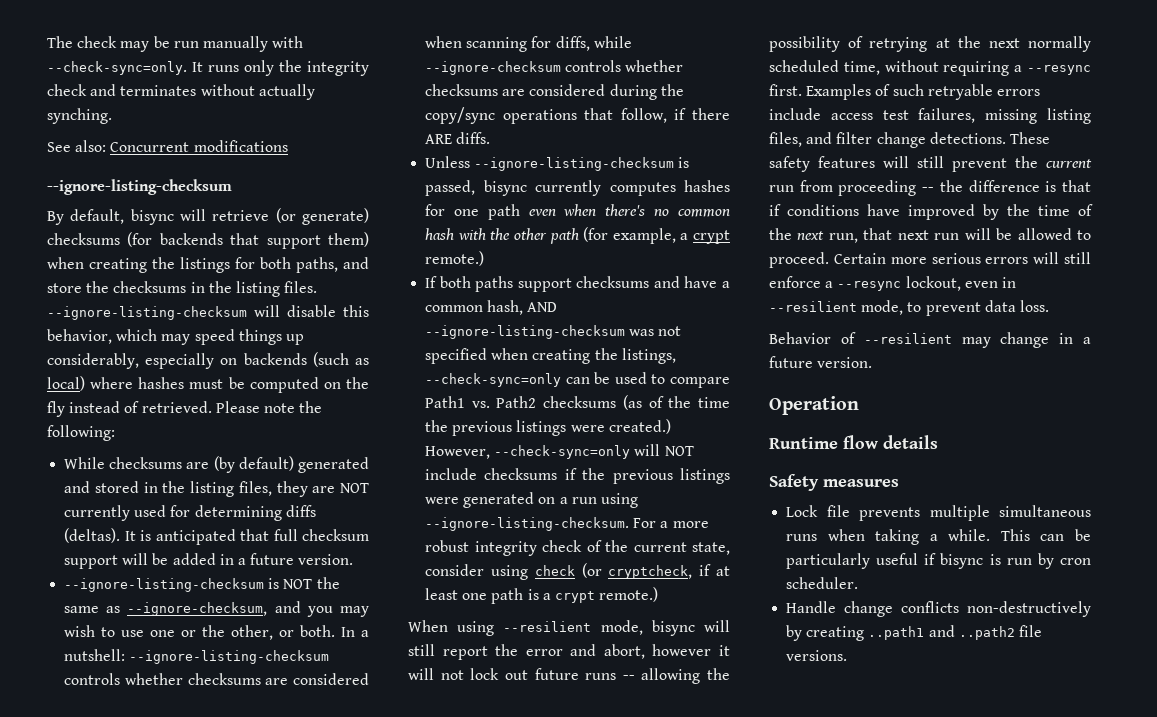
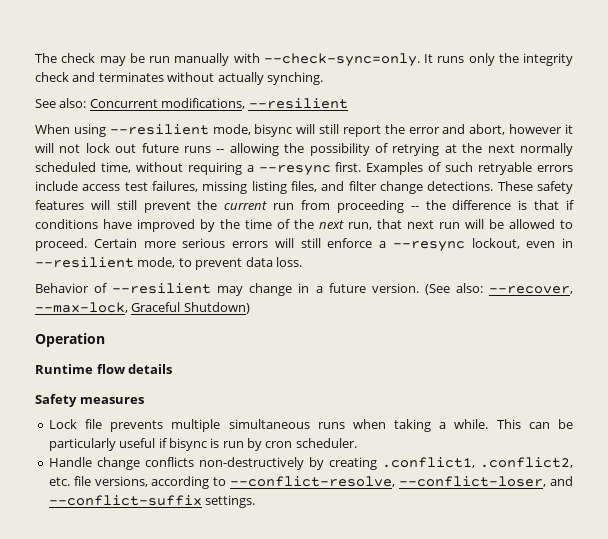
[193,140,288,152] [47,179,232,195] [47,208,369,225] [47,232,369,249] [47,257,369,273] [47,281,318,297] [47,305,369,320] [47,329,304,345] [47,352,369,369] [47,376,369,393] [47,401,323,417] [47,425,115,441] [64,456,369,473] [64,481,369,497] [64,505,316,521] [64,528,369,545] [64,553,354,569] [64,577,340,592] [64,601,369,617] [64,625,369,640] [64,649,330,664] [64,673,369,685] [425,36,632,52] [425,60,684,75] [425,84,684,100] [425,107,730,124] [425,132,491,144] [425,156,690,171] [425,180,730,196] [425,204,730,220] [425,227,730,244] [425,251,485,266] [425,276,730,292] [425,300,558,315] [425,325,682,339] [425,348,676,364] [425,372,730,388] [425,395,730,410] [425,419,671,436] [425,444,694,459] [425,468,730,484] [425,492,638,508] [425,517,709,531] [425,540,730,556] [425,563,730,580] [425,587,659,604] modifications // --ignore-listing-checksum // By default, bisync will retrieve (or generate) checksums (for backends that support them) when creating the listings for both paths, and store the checksums in the listing files. --ignore-listing-checksum will disable this behavior, which may speed things up considerably, especially on backends (such as local) where hashes must be computed on the fly instead of retrieved. Please note the following: // While checksums are (by default) generated and stored in the listing files, they are NOT currently used for determining diffs (deltas). It is anticipated that full checksum support will be added in a future version. // --ignore-listing-checksum is NOT the same as --ignore-checksum, and you may wish to use one or the other, or both. In a nutshell: --ignore-listing-checksum controls whether checksums are considered when scanning for diffs, while --ignore-checksum controls whether checksums are considered during the copy/sync operations that follow, if there ARE diffs. // Unless --ignore-listing-checksum is passed, bisync currently computes hashes for one path even when there's no common hash with the other path (for example, a crypt remote.) // If both paths support checksums and have a common hash, AND --ignore-listing-checksum was not specified when creating the listings, --check-sync=only can be used to compare Path1 vs. Path2 checksums (as of the time the previous listings were created.) However, --check-sync=only will NOT include checksums if the previous listings were generated on a run using --ignore-listing-checksum. For a more robust integrity check of the current state, consider using check (or cryptcheck, if at least one path is a crypt remote.) -> [161,98,348,109] modifications, --resilient
(873, 362) none -> [424,283,573,295] [35,302,250,314] (See also: --recover, --max-lock, Graceful Shutdown)
[868,625,1042,640] [786,650,848,661] ..path1 and ..path2 file versions. -> [381,457,573,468] [48,476,573,489] [48,495,256,508] .conflict1, .conflict2, etc. file versions, according to --conflict-resolve, --conflict-loser, and --conflict-suffix settings.

